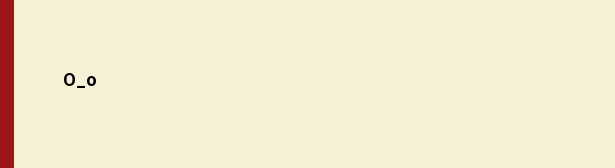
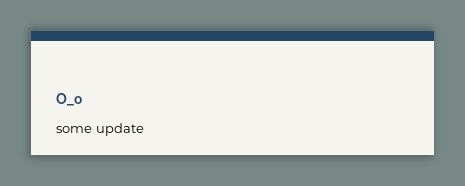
(97, 80) none -> [56,123,144,136] // some update

